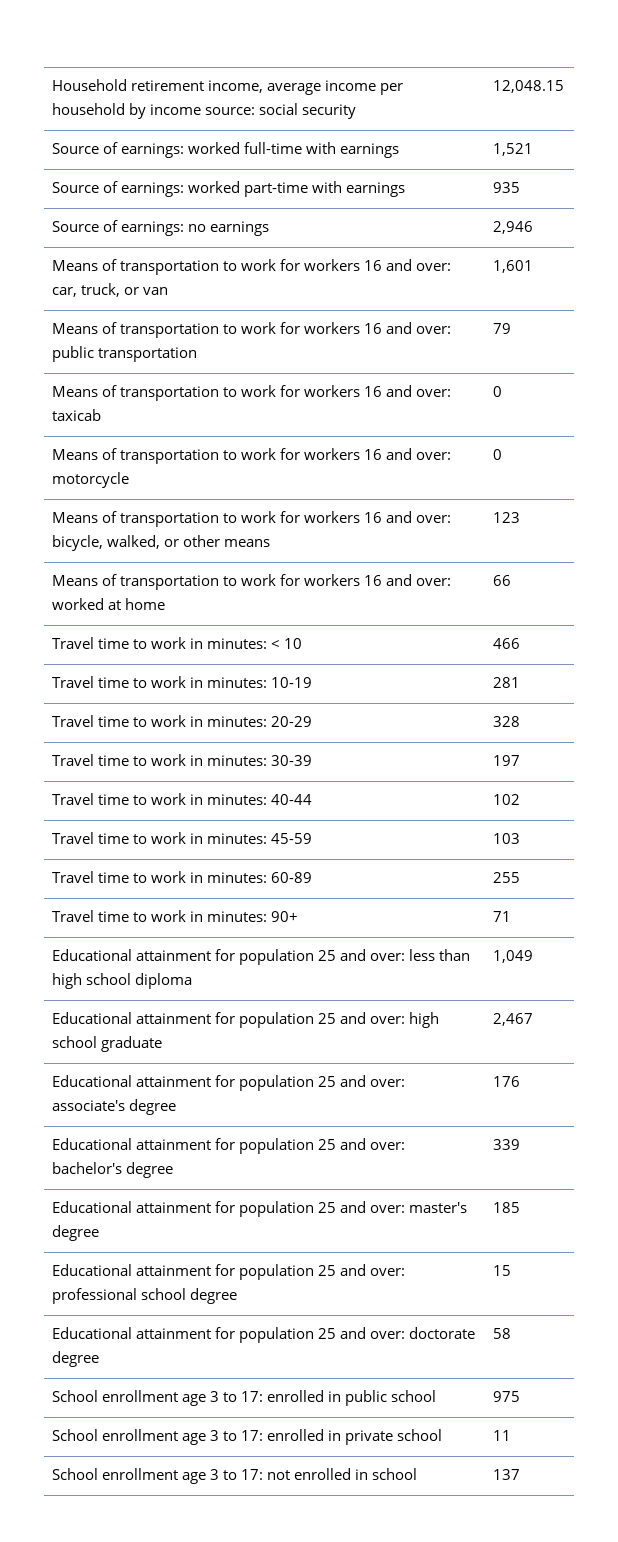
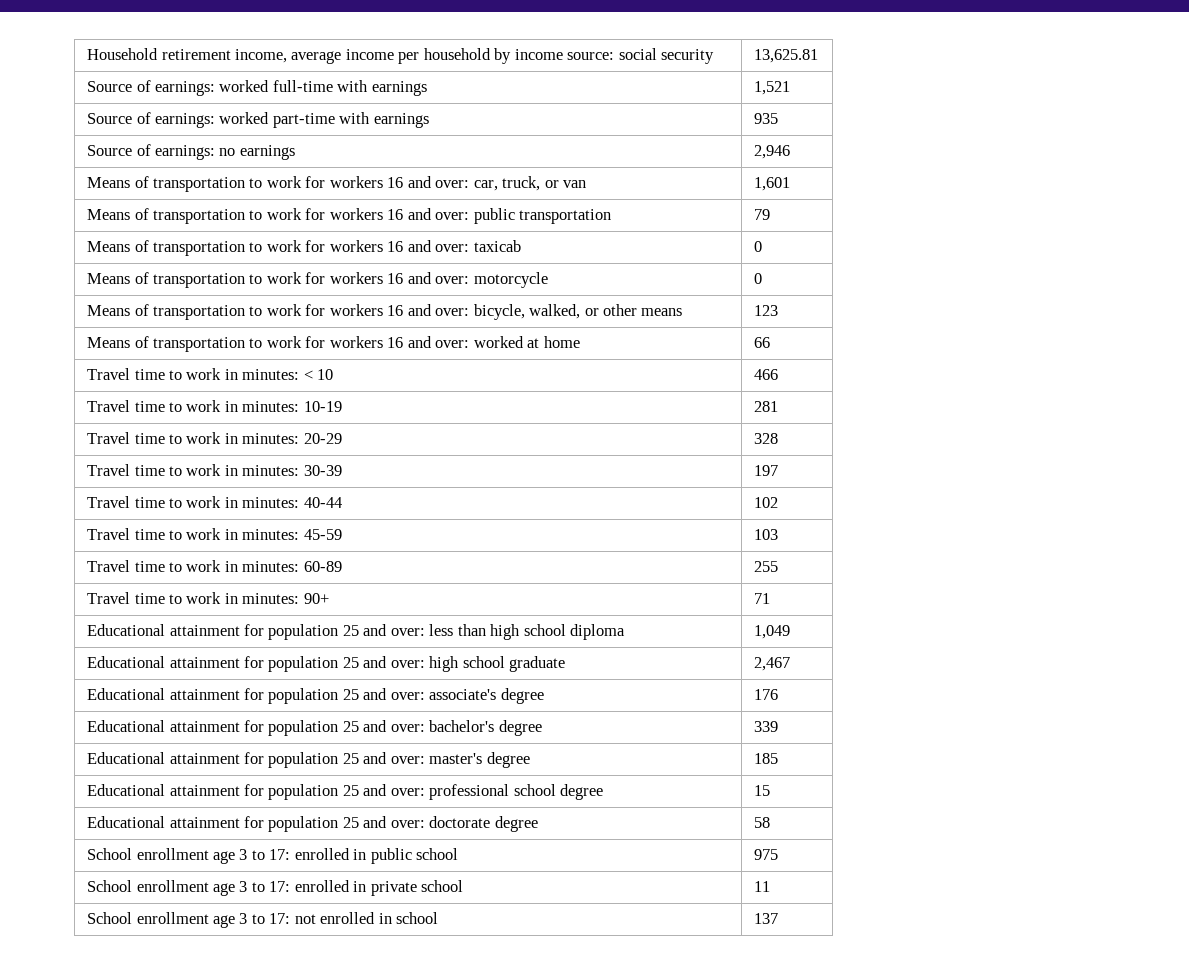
[492,80,564,93] 12,048.15 -> [754,49,819,63] 13,625.81

